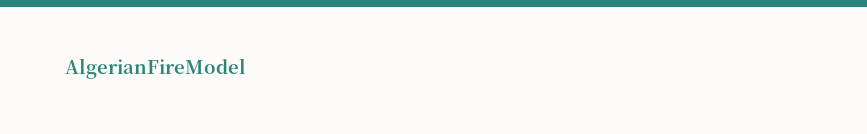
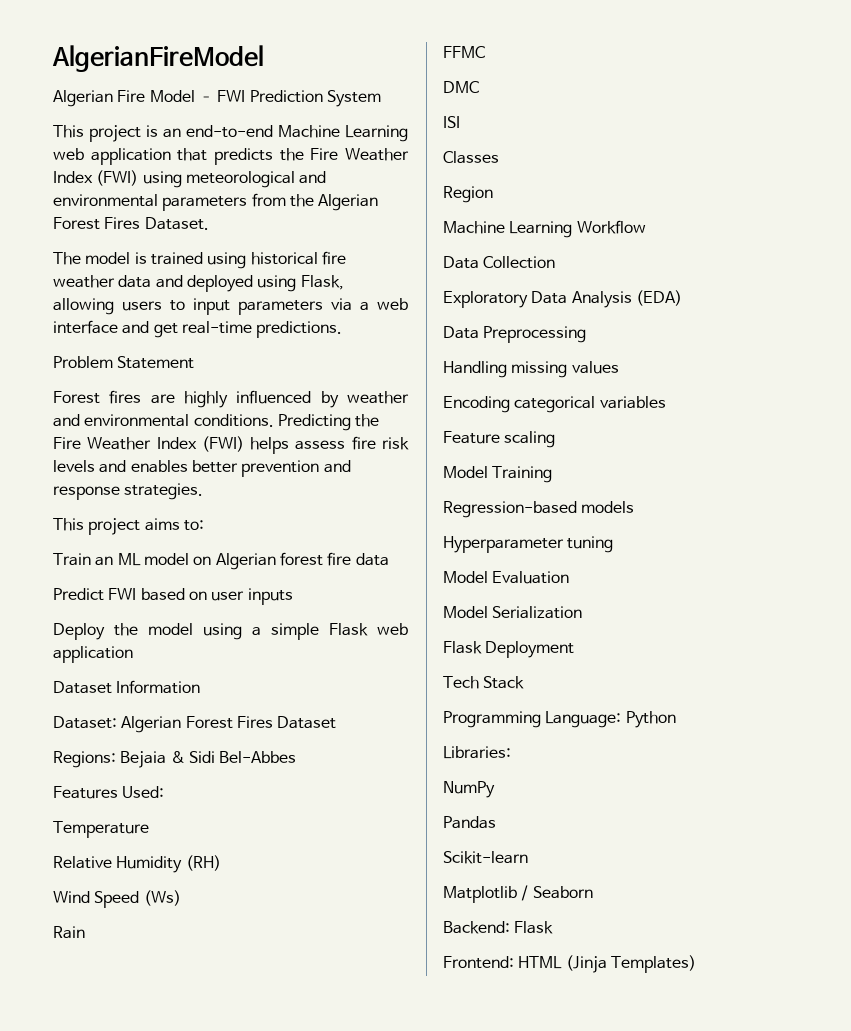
(246, 68) none -> [53,90,381,107] [53,125,408,142] [53,148,410,165] [53,170,327,188] [53,193,379,211] [53,217,209,230] [53,251,346,269] [53,275,344,292] [53,298,408,315] [53,320,343,338] [53,356,195,369] [53,390,409,408] [53,414,380,431] [53,436,409,454] [53,460,351,477] [53,483,204,500] [53,518,204,535] [53,552,389,570] [53,588,293,605] [53,623,408,640] [53,646,133,663] [53,680,201,694] [53,716,337,733] [53,751,297,768] [53,786,165,799] [53,821,149,838] [53,855,221,873] [53,890,181,908] [53,926,85,939] [443,46,485,58] [443,81,479,93] [443,116,460,128] [443,151,499,164] [443,186,493,203] [443,220,646,238] [443,256,556,269] [443,290,682,308] [443,326,587,343] [443,361,619,378] [443,396,666,413] [443,431,556,448] [443,466,553,483] [443,501,635,518] [443,536,614,553] [443,571,570,584] [443,606,583,619] [443,641,575,658] [443,676,525,689] [443,711,676,728] [443,746,511,759] [443,781,495,798] [443,816,496,829] [443,851,528,864] [443,885,593,903] [443,921,554,934] [443,955,696,973] // Algerian Fire Model – FWI Prediction System // This project is an end-to-end Machine Learning web application that predicts the Fire Weather Index (FWI) using meteorological and environmental parameters from the Algerian Forest Fires Dataset. // The model is trained using historical fire weather data and deployed using Flask, allowing users to input parameters via a web interface and get real-time predictions. // Problem Statement // Forest fires are highly influenced by weather and environmental conditions. Predicting the Fire Weather Index (FWI) helps assess fire risk levels and enables better prevention and response strategies. // This project aims to: // Train an ML model on Algerian forest fire data // Predict FWI based on user inputs // Deploy the model using a simple Flask web application // Dataset Information // Dataset: Algerian Forest Fires Dataset // Regions: Bejaia & Sidi Bel-Abbes // Features Used: // Temperature // Relative Humidity (RH) // Wind Speed (Ws) // Rain // FFMC // DMC // ISI // Classes // Region // Machine Learning Workflow // Data Collection // Exploratory Data Analysis (EDA) // Data Preprocessing // Handling missing values // Encoding categorical variables // Feature scaling // Model Training // Regression-based models // Hyperparameter tuning // Model Evaluation // Model Serialization // Flask Deployment // Tech Stack // Programming Language: Python // Libraries: // NumPy // Pandas // Scikit-learn // Matplotlib / Seaborn // Backend: Flask // Frontend: HTML (Jinja Templates)

